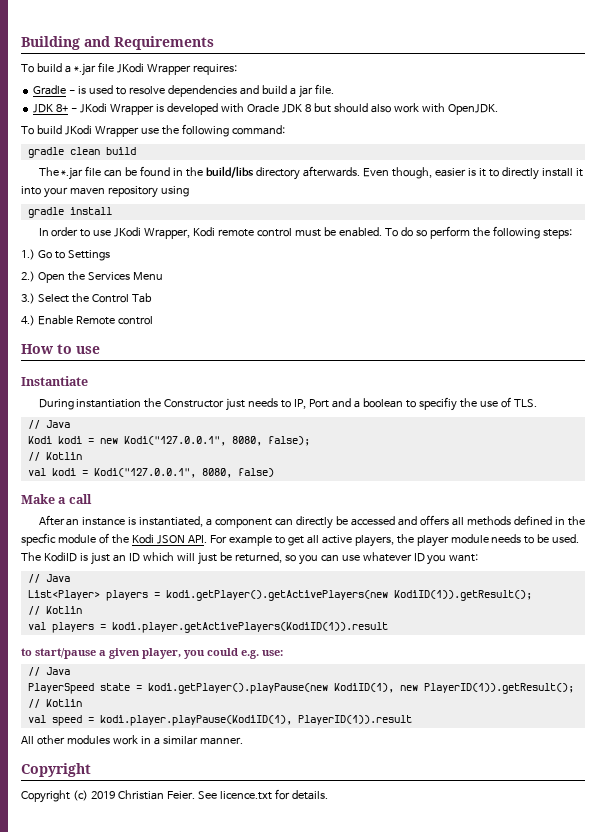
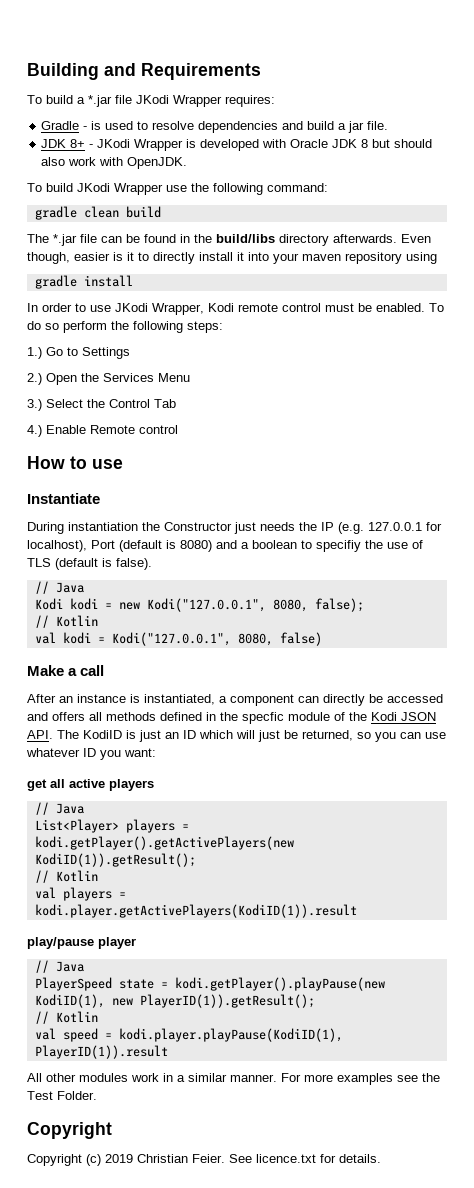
[281,399,330,409] to IP, Port -> [299,522,442,534] [27,540,212,552] the IP (e.g. 127.0.0.1 for localhost), Port (default is 8080)
[513,399,537,408] TLS. -> [27,558,152,570] TLS (default is false).
[209,534,580,547] For example to get all active players, the player module needs to be used. -> (53, 734) none
(479, 558) none -> [27,779,154,791] // get all active players
[21,648,283,659] to start/pause a given player, you could e.g. use: -> [27,937,136,949] play/pause player
(243, 741) none -> [281,1073,440,1085] [27,1091,97,1100] For more examples see the Test Folder.

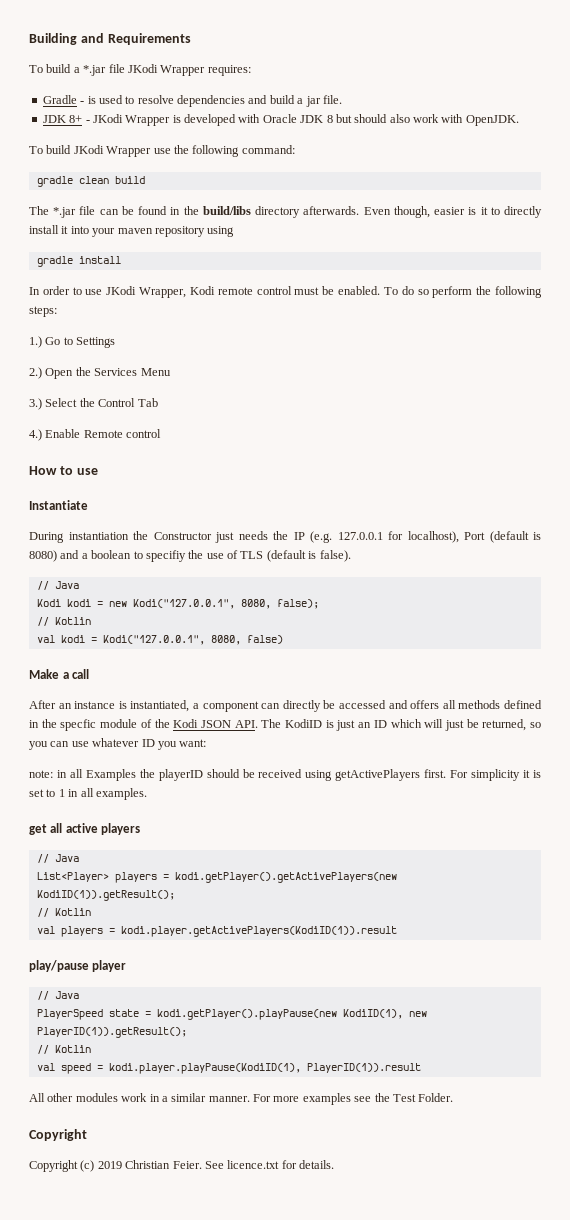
(156, 752) none -> [29,769,541,781] [29,788,147,800] // note: in all Examples the playerID should be received using getActivePlayers first. For simplicity it is set to 1 in all examples.

